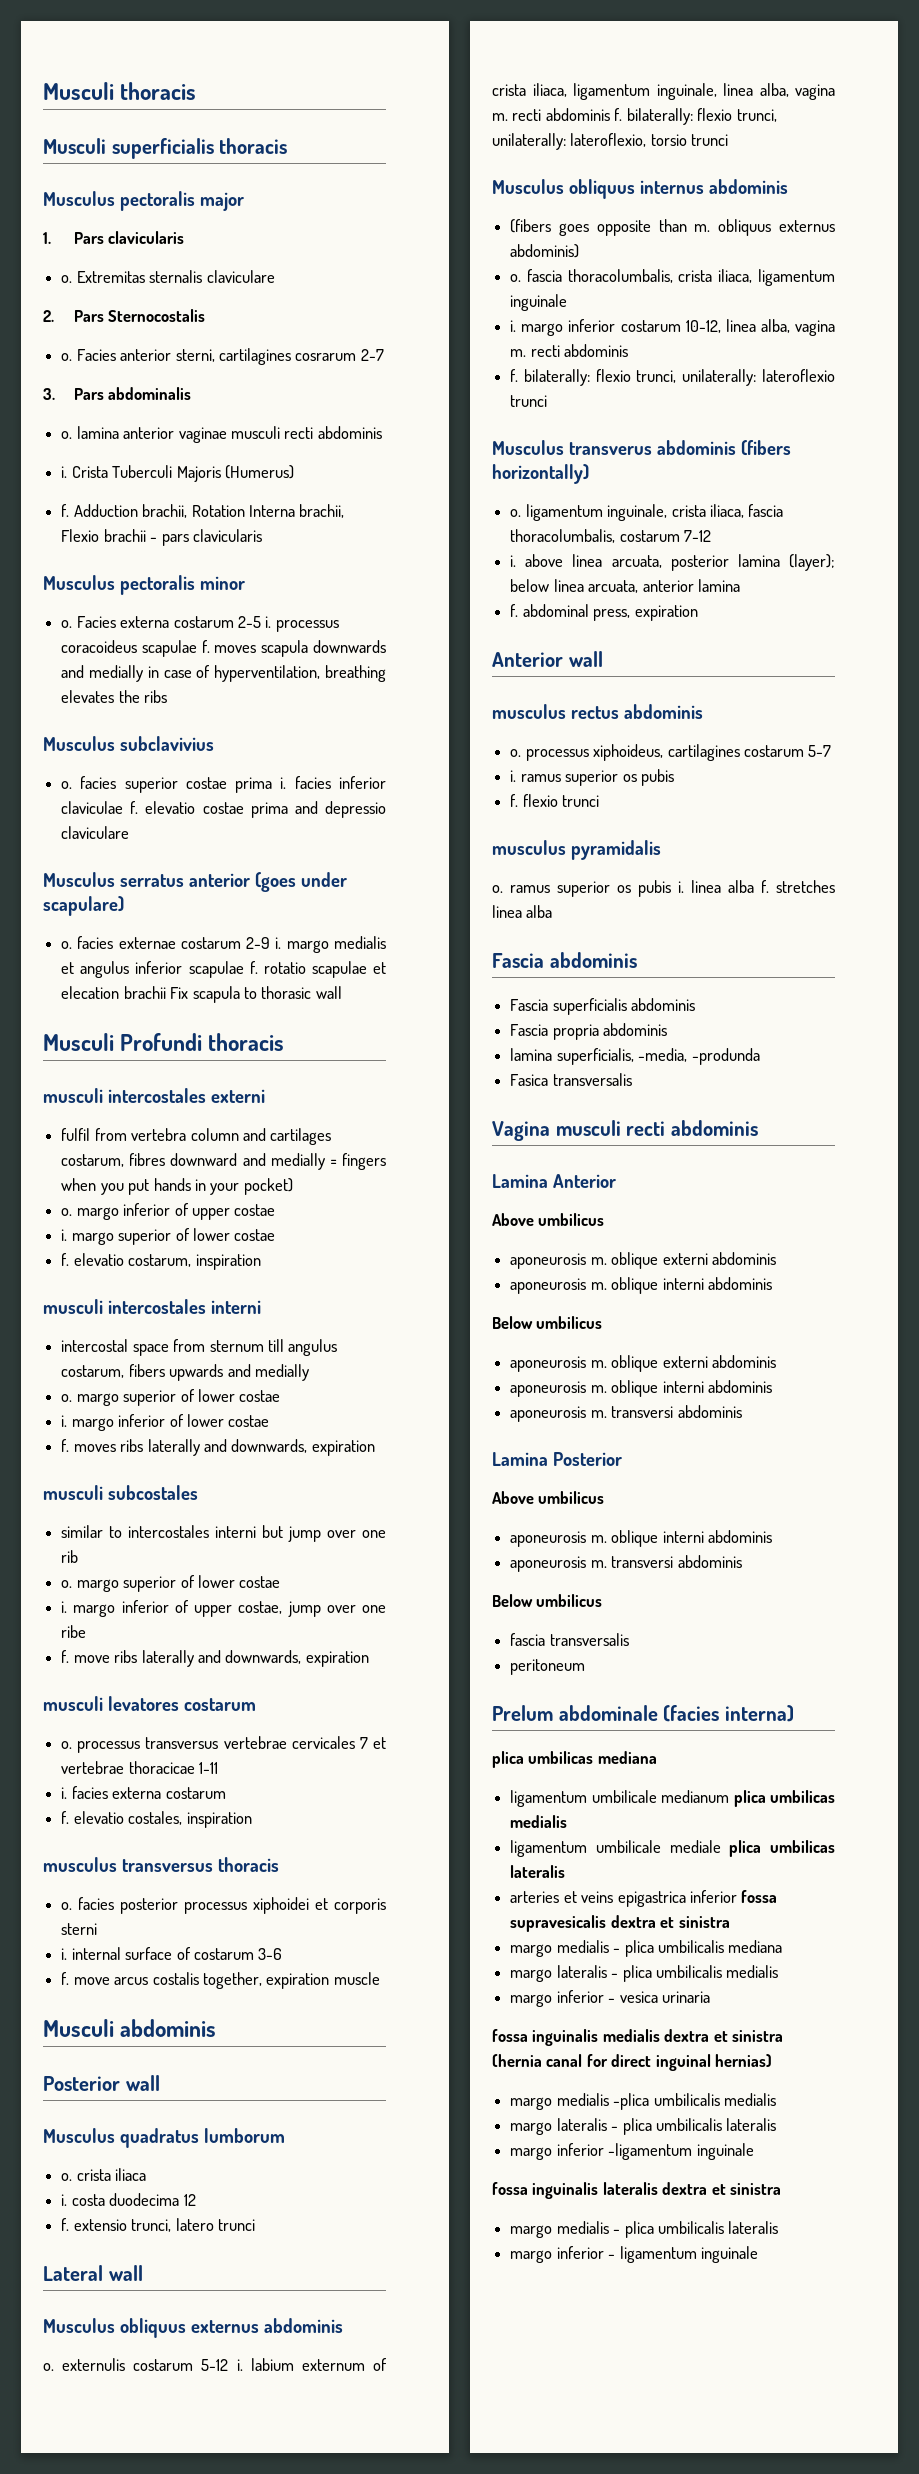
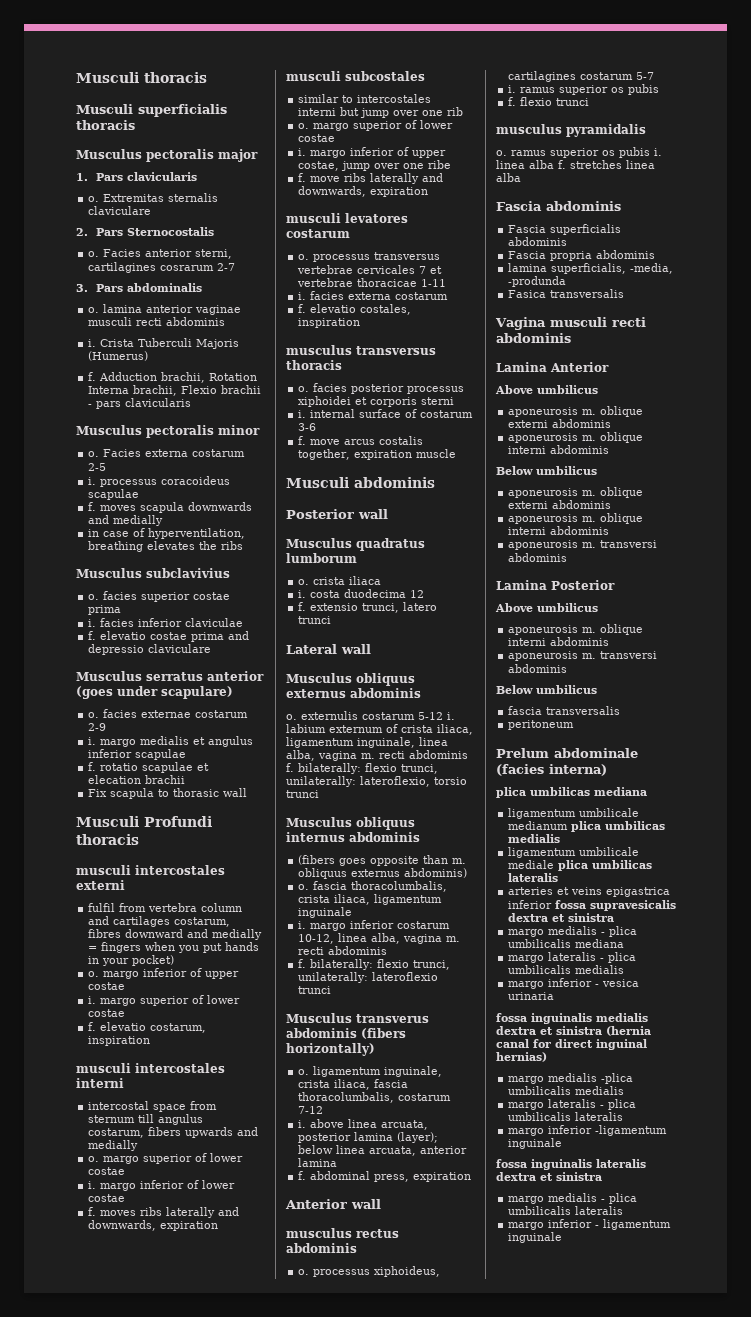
(261, 622) none -> (107, 467) //
(197, 648) none -> (140, 494) //
(143, 673) none -> (164, 520) //
(273, 785) none -> (122, 610) //
(124, 807) none -> (244, 622) //
(271, 943) none -> (107, 727) //
(244, 969) none -> (187, 754) //
(166, 992) none -> (186, 779) //

